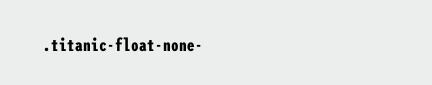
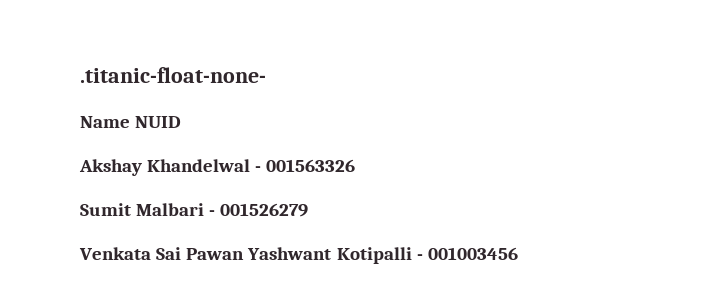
(203, 44) none -> [80,116,182,128] [79,159,356,176] [80,203,309,217] [79,247,518,264] // Name NUID // Akshay Khandelwal - 001563326 // Sumit Malbari - 001526279 // Venkata Sai Pawan Yashwant Kotipalli - 001003456

